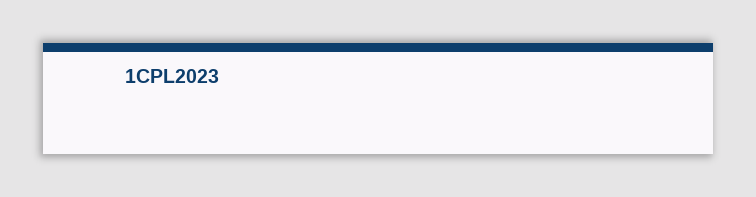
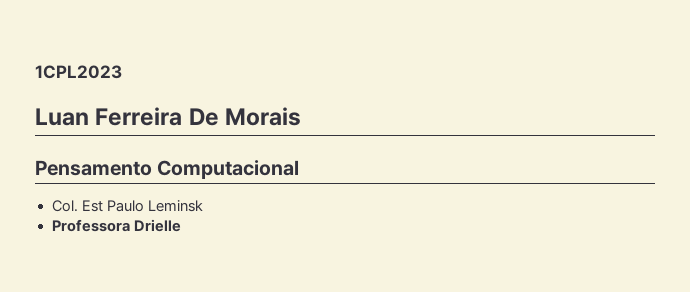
(219, 76) none -> [35,107,302,126] [35,160,300,179] [51,200,203,212] [51,219,181,232] // Luan Ferreira De Morais // Pensamento Computacional // Col. Est Paulo Leminsk // Professora Drielle

